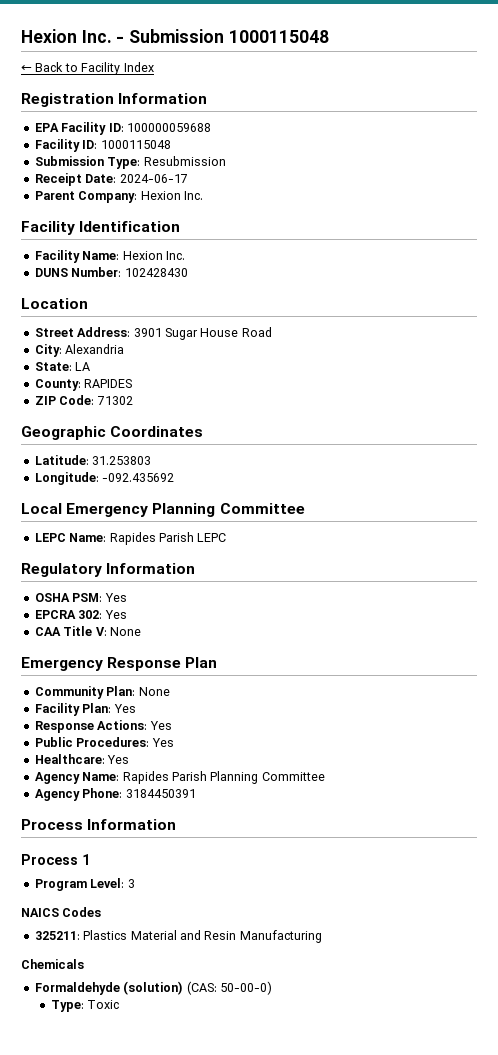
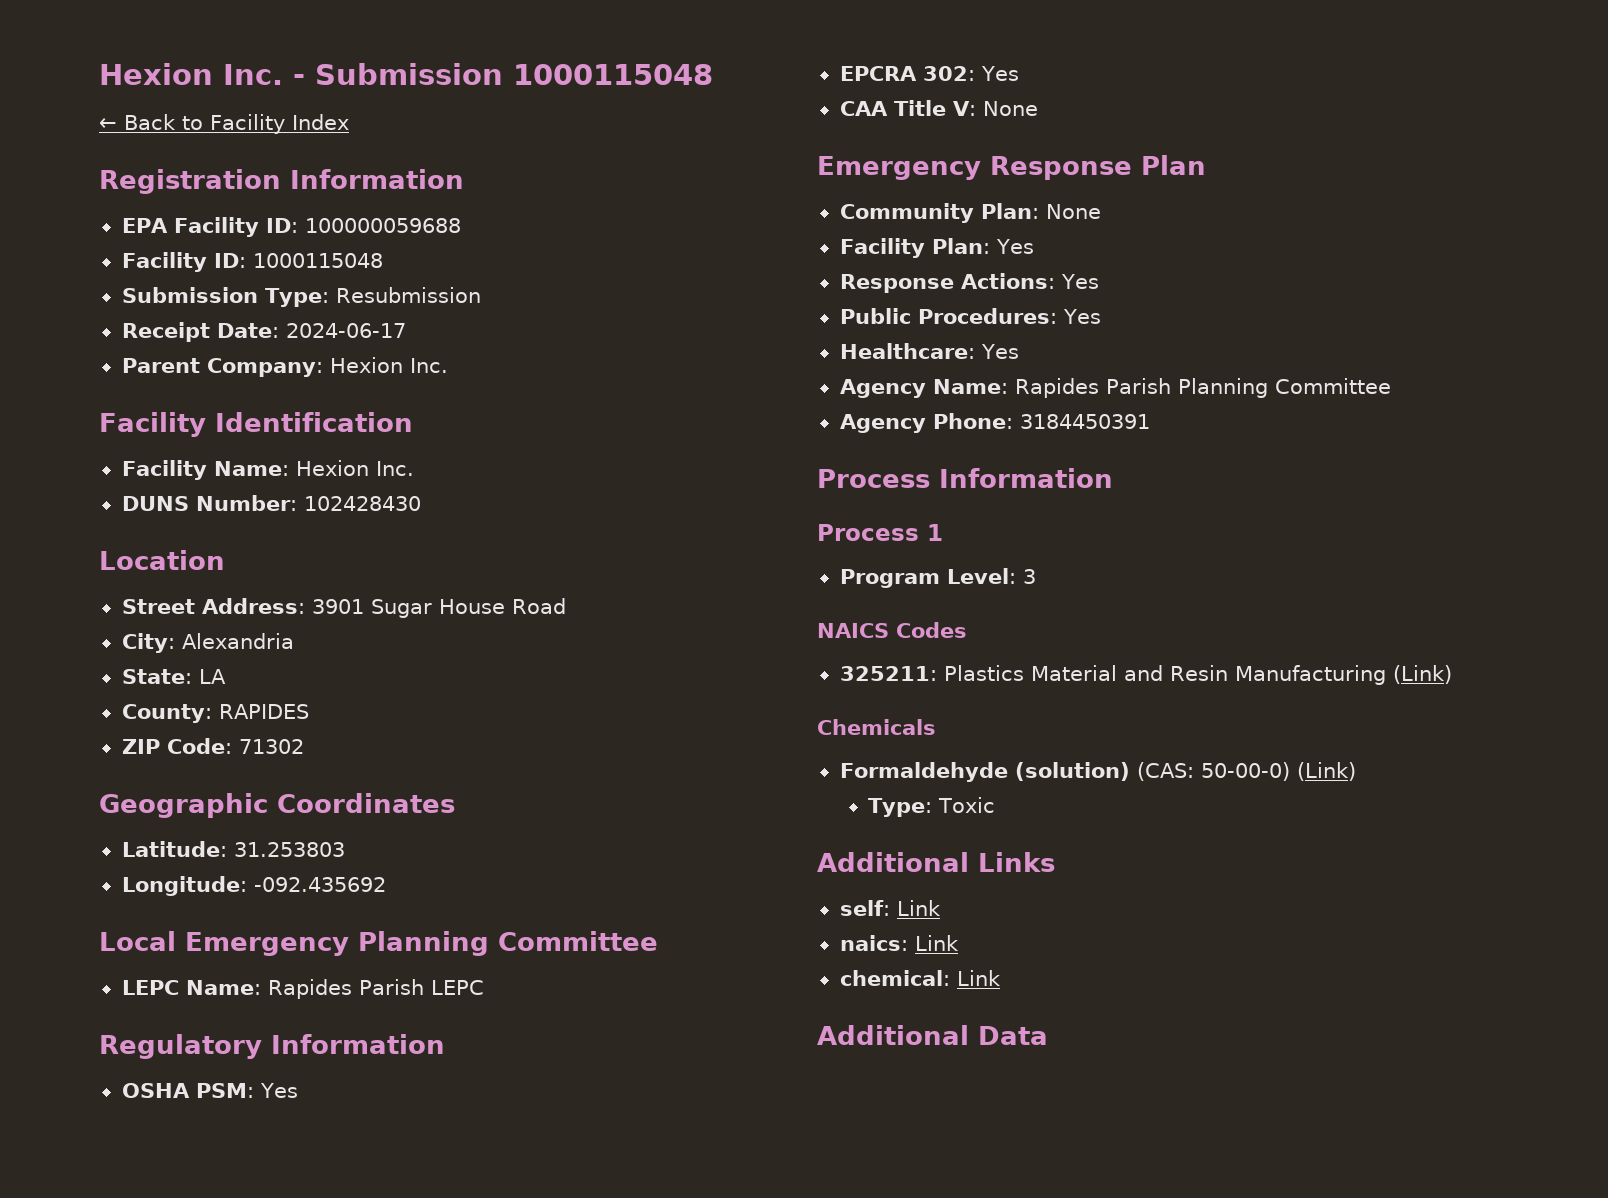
(322, 936) none -> [1392,665,1452,684] (Link)
(272, 988) none -> [1296,762,1356,781] (Link)
(120, 1004) none -> [817,852,1055,872] [839,900,941,916] [839,935,959,951] [839,970,1001,986] [817,1025,1048,1045] // Additional Links // self: Link // naics: Link // chemical: Link // Additional Data

